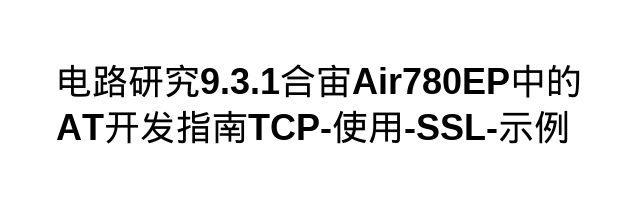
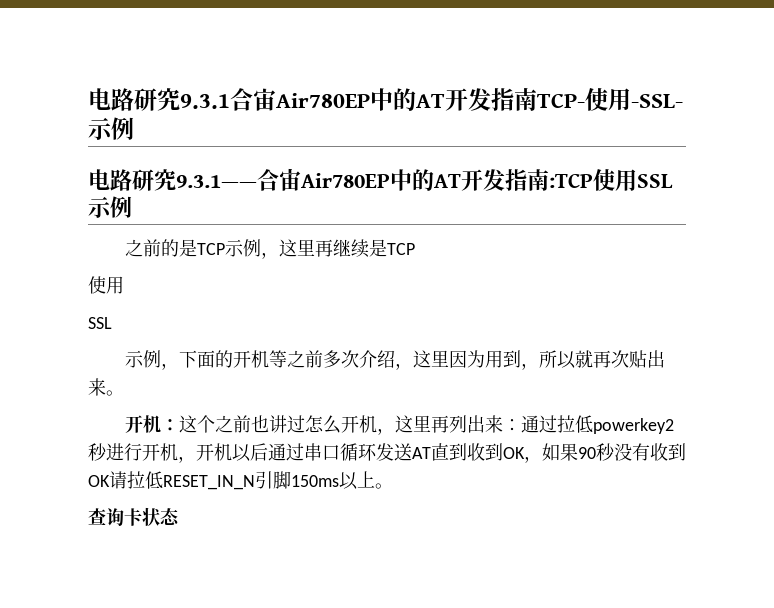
(570, 127) none -> [88,168,673,191] [88,196,132,218] [125,239,416,259] [88,276,124,294] [88,317,112,329] [125,350,666,370] [88,378,124,396] [125,415,675,435] [88,443,686,463] [88,471,393,490] [88,507,180,526] // 电路研究9.3.1——合宙Air780EP中的AT开发指南:TCP使用SSL示例 // 之前的是TCP示例，这里再继续是TCP // 使用 // SSL // 示例，下面的开机等之前多次介绍，这里因为用到，所以就再次贴出来。 // 开机：这个之前也讲过怎么开机，这里再列出来：通过拉低powerkey2秒进行开机，开机以后通过串口循环发送AT直到收到OK，如果90秒没有收到OK请拉低RESET_IN_N引脚150ms以上。 // 查询卡状态

